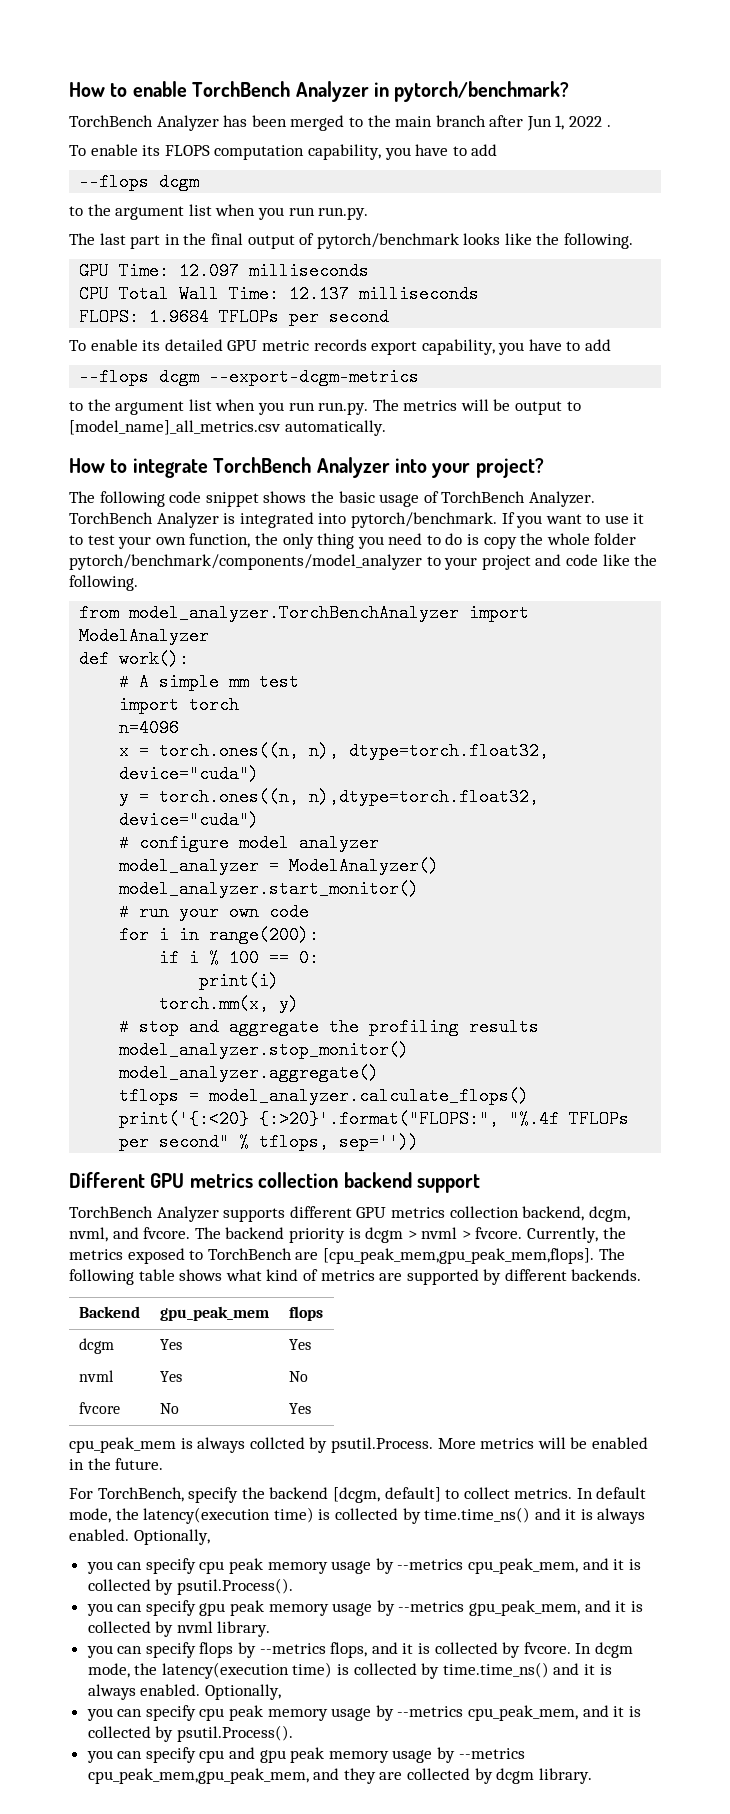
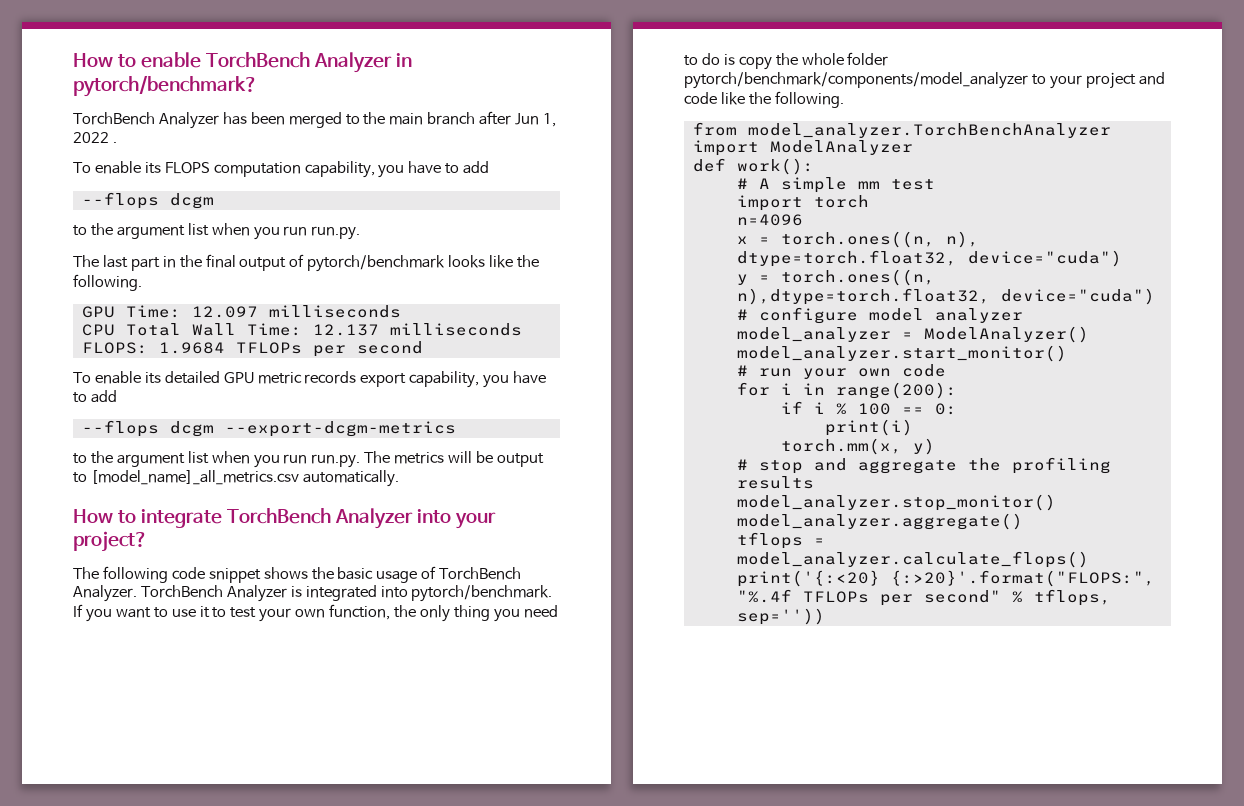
[69,1172,480,1193] [69,1206,630,1222] [69,1227,626,1243] [69,1248,625,1264] [69,1269,642,1285] [78,1306,140,1318] [159,1306,269,1321] [288,1306,323,1321] [78,1338,114,1354] [159,1339,182,1350] [288,1339,311,1350] [78,1370,114,1382] [159,1371,182,1382] [288,1371,308,1382] [78,1402,120,1414] [159,1403,179,1414] [288,1403,311,1414] [69,1437,648,1453] [69,1458,164,1470] [69,1487,647,1503] [69,1507,646,1524] [69,1529,210,1545] [86,1558,641,1574] [87,1578,293,1595] [86,1600,643,1616] [87,1621,271,1637] [86,1642,633,1658] [87,1662,612,1679] [87,1684,281,1700] [86,1705,641,1721] [87,1725,293,1742] [86,1747,525,1763] [87,1768,592,1784] // Different GPU metrics collection backend support // TorchBench Analyzer supports different GPU metrics collection backend, dcgm, nvml, and fvcore. The backend priority is dcgm > nvml > fvcore. Currently, the metrics exposed to TorchBench are [cpu_peak_mem,gpu_peak_mem,flops]. The following table shows what kind of metrics are supported by different backends. // Backend | gpu_peak_mem | flops // dcgm | Yes | Yes // nvml | Yes | No // fvcore | No | Yes // cpu_peak_mem is always collcted by psutil.Process. More metrics will be enabled in the future. // For TorchBench, specify the backend [dcgm, default] to collect metrics. In default mode, the latency(execution time) is collected by time.time_ns() and it is always enabled. Optionally, // you can specify cpu peak memory usage by --metrics cpu_peak_mem, and it is collected by psutil.Process(). // you can specify gpu peak memory usage by --metrics gpu_peak_mem, and it is collected by nvml library. // you can specify flops by --metrics flops, and it is collected by fvcore. In dcgm mode, the latency(execution time) is collected by time.time_ns() and it is always enabled. Optionally, // you can specify cpu peak memory usage by --metrics cpu_peak_mem, and it is collected by psutil.Process(). // you can specify cpu and gpu peak memory usage by --metrics cpu_peak_mem,gpu_peak_mem, and they are collected by dcgm library. -> (825, 616) none

